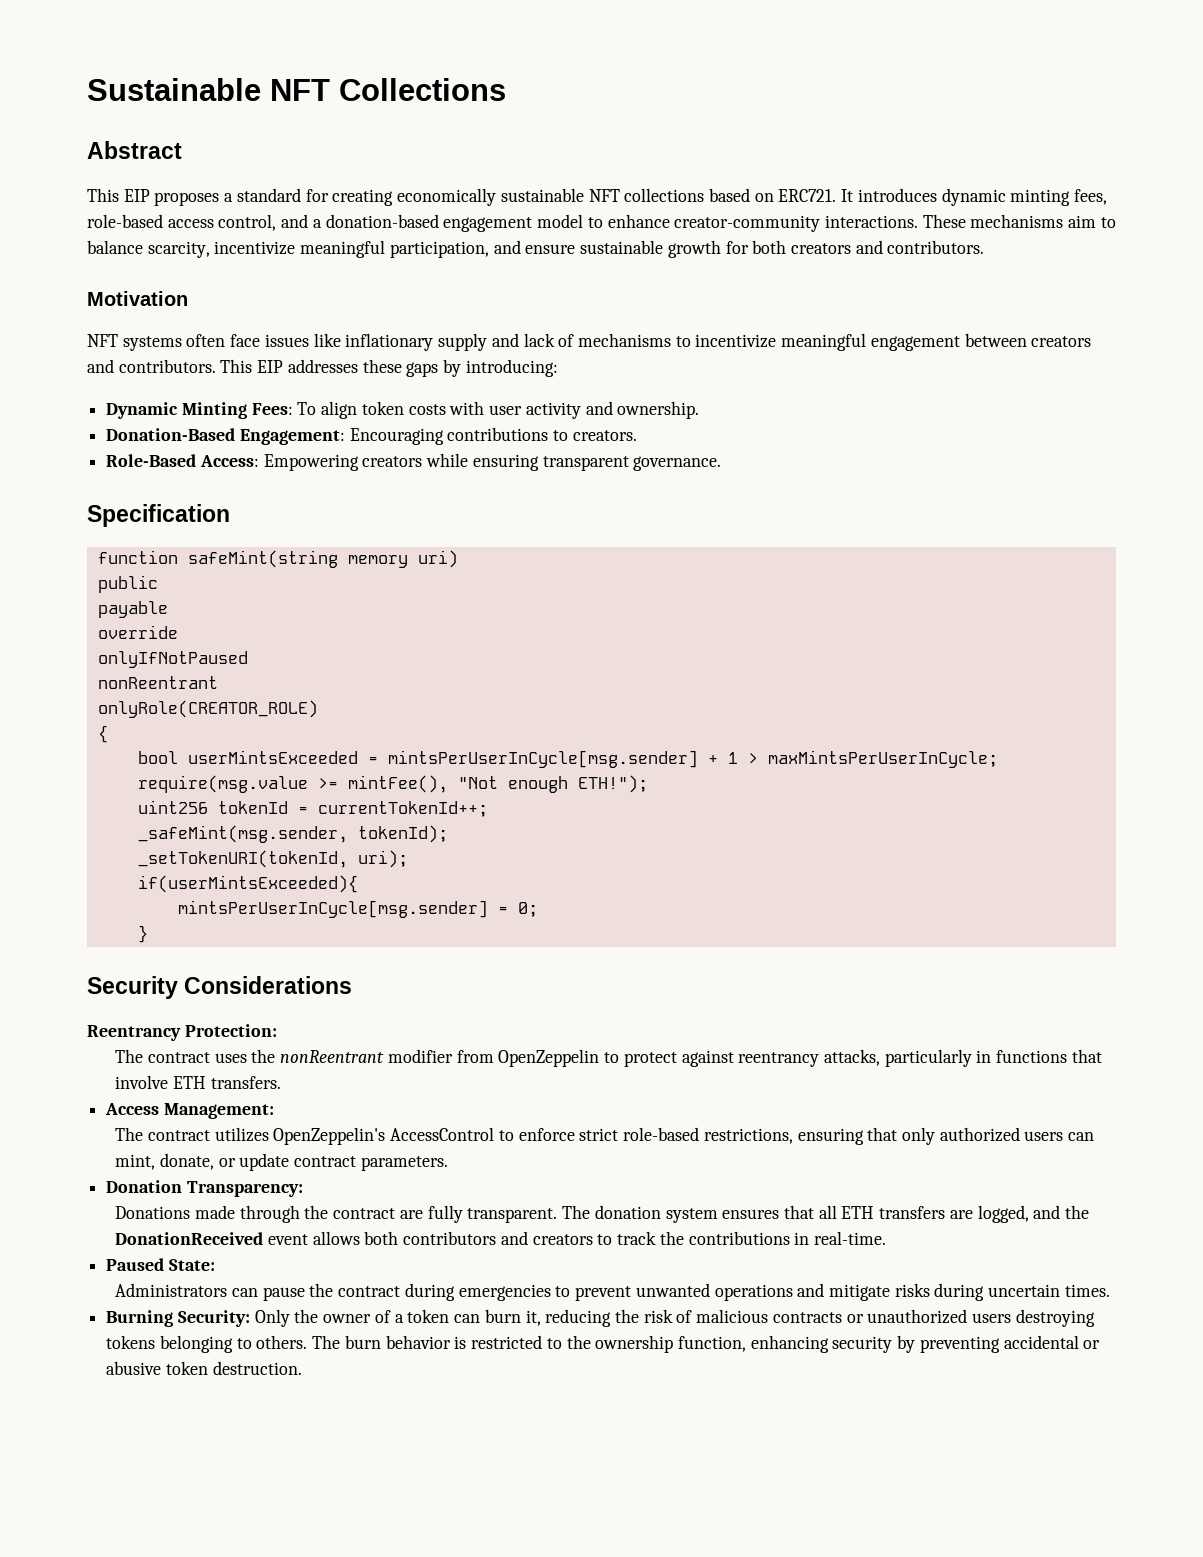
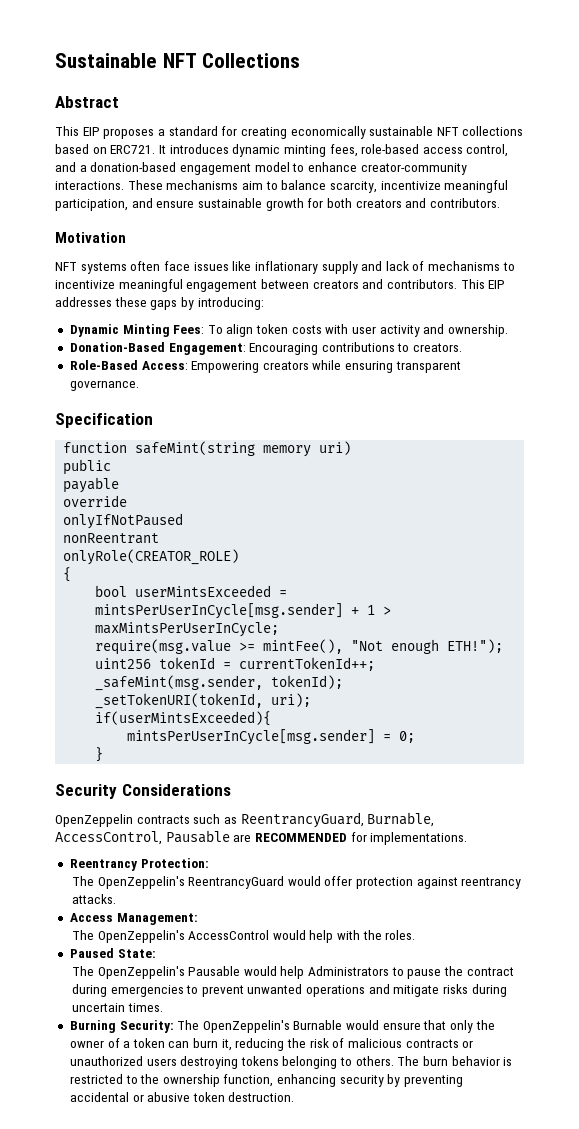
[87,1024,277,1041] [115,1049,1102,1067] [115,1075,281,1089] [105,1103,274,1119] [115,1127,1095,1145] [115,1153,448,1171] [106,1180,303,1197] [115,1205,1090,1223] [115,1231,887,1245] [106,1258,215,1271] [115,1283,259,1297] Reentrancy Protection: // The contract uses the nonReentrant modifier from OpenZeppelin to protect against reentrancy attacks, particularly in functions that involve ETH transfers. // Access Management: // The contract utilizes OpenZeppelin's AccessControl to enforce strict role-based restrictions, ensuring that only authorized users can mint, donate, or update contract parameters. // Donation Transparency: // Donations made through the contract are fully transparent. The donation system ensures that all ETH transfers are logged, and the DonationReceived event allows both contributors and creators to track the contributions in real-time. // Paused State: // Administrators can -> [55,812,435,828] [55,830,468,845] [69,858,209,871] [71,876,522,889] [71,894,116,904] [69,913,198,925] [71,930,416,943] [69,948,156,958] [71,966,404,979] OpenZeppelin contracts such as ReentrancyGuard, Burnable, AccessControl, Pausable are RECOMMENDED for implementations. // Reentrancy Protection: // The OpenZeppelin's ReentrancyGuard would offer protection against reentrancy attacks. // Access Management: // The OpenZeppelin's AccessControl would help with the roles. // Paused State: // The OpenZeppelin's Pausable would help Administrators to
[254,1309,290,1327] Only -> [177,1020,474,1033] The OpenZeppelin's Burnable would ensure that only

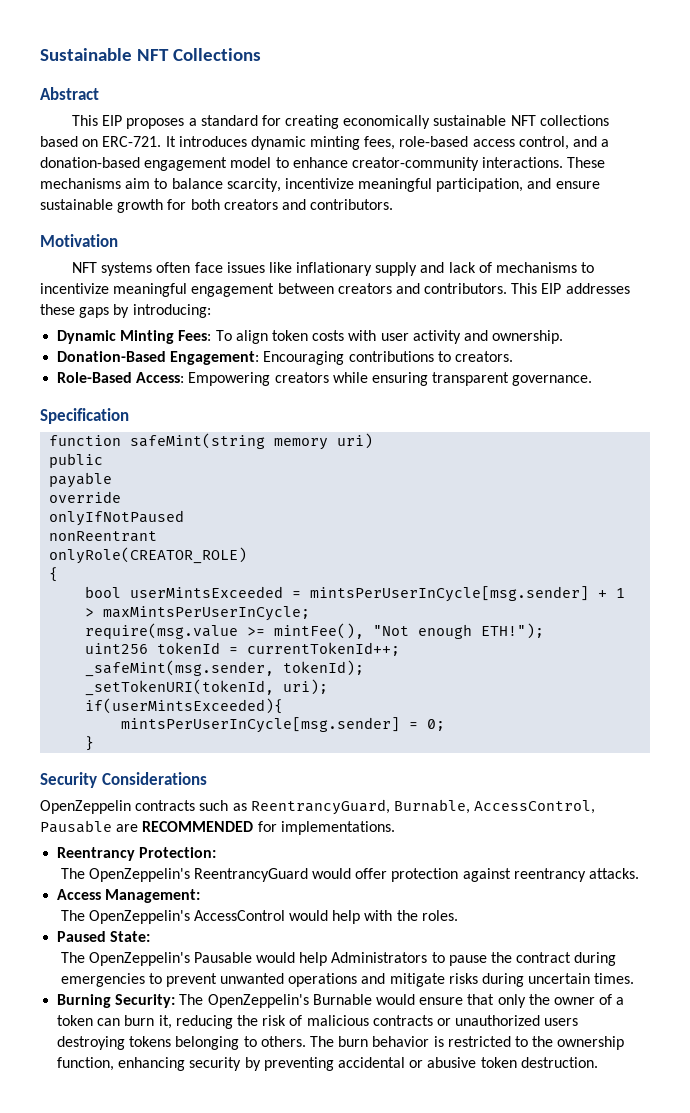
[110,145,156,154] ERC721. -> [102,136,162,147] ERC-721.

